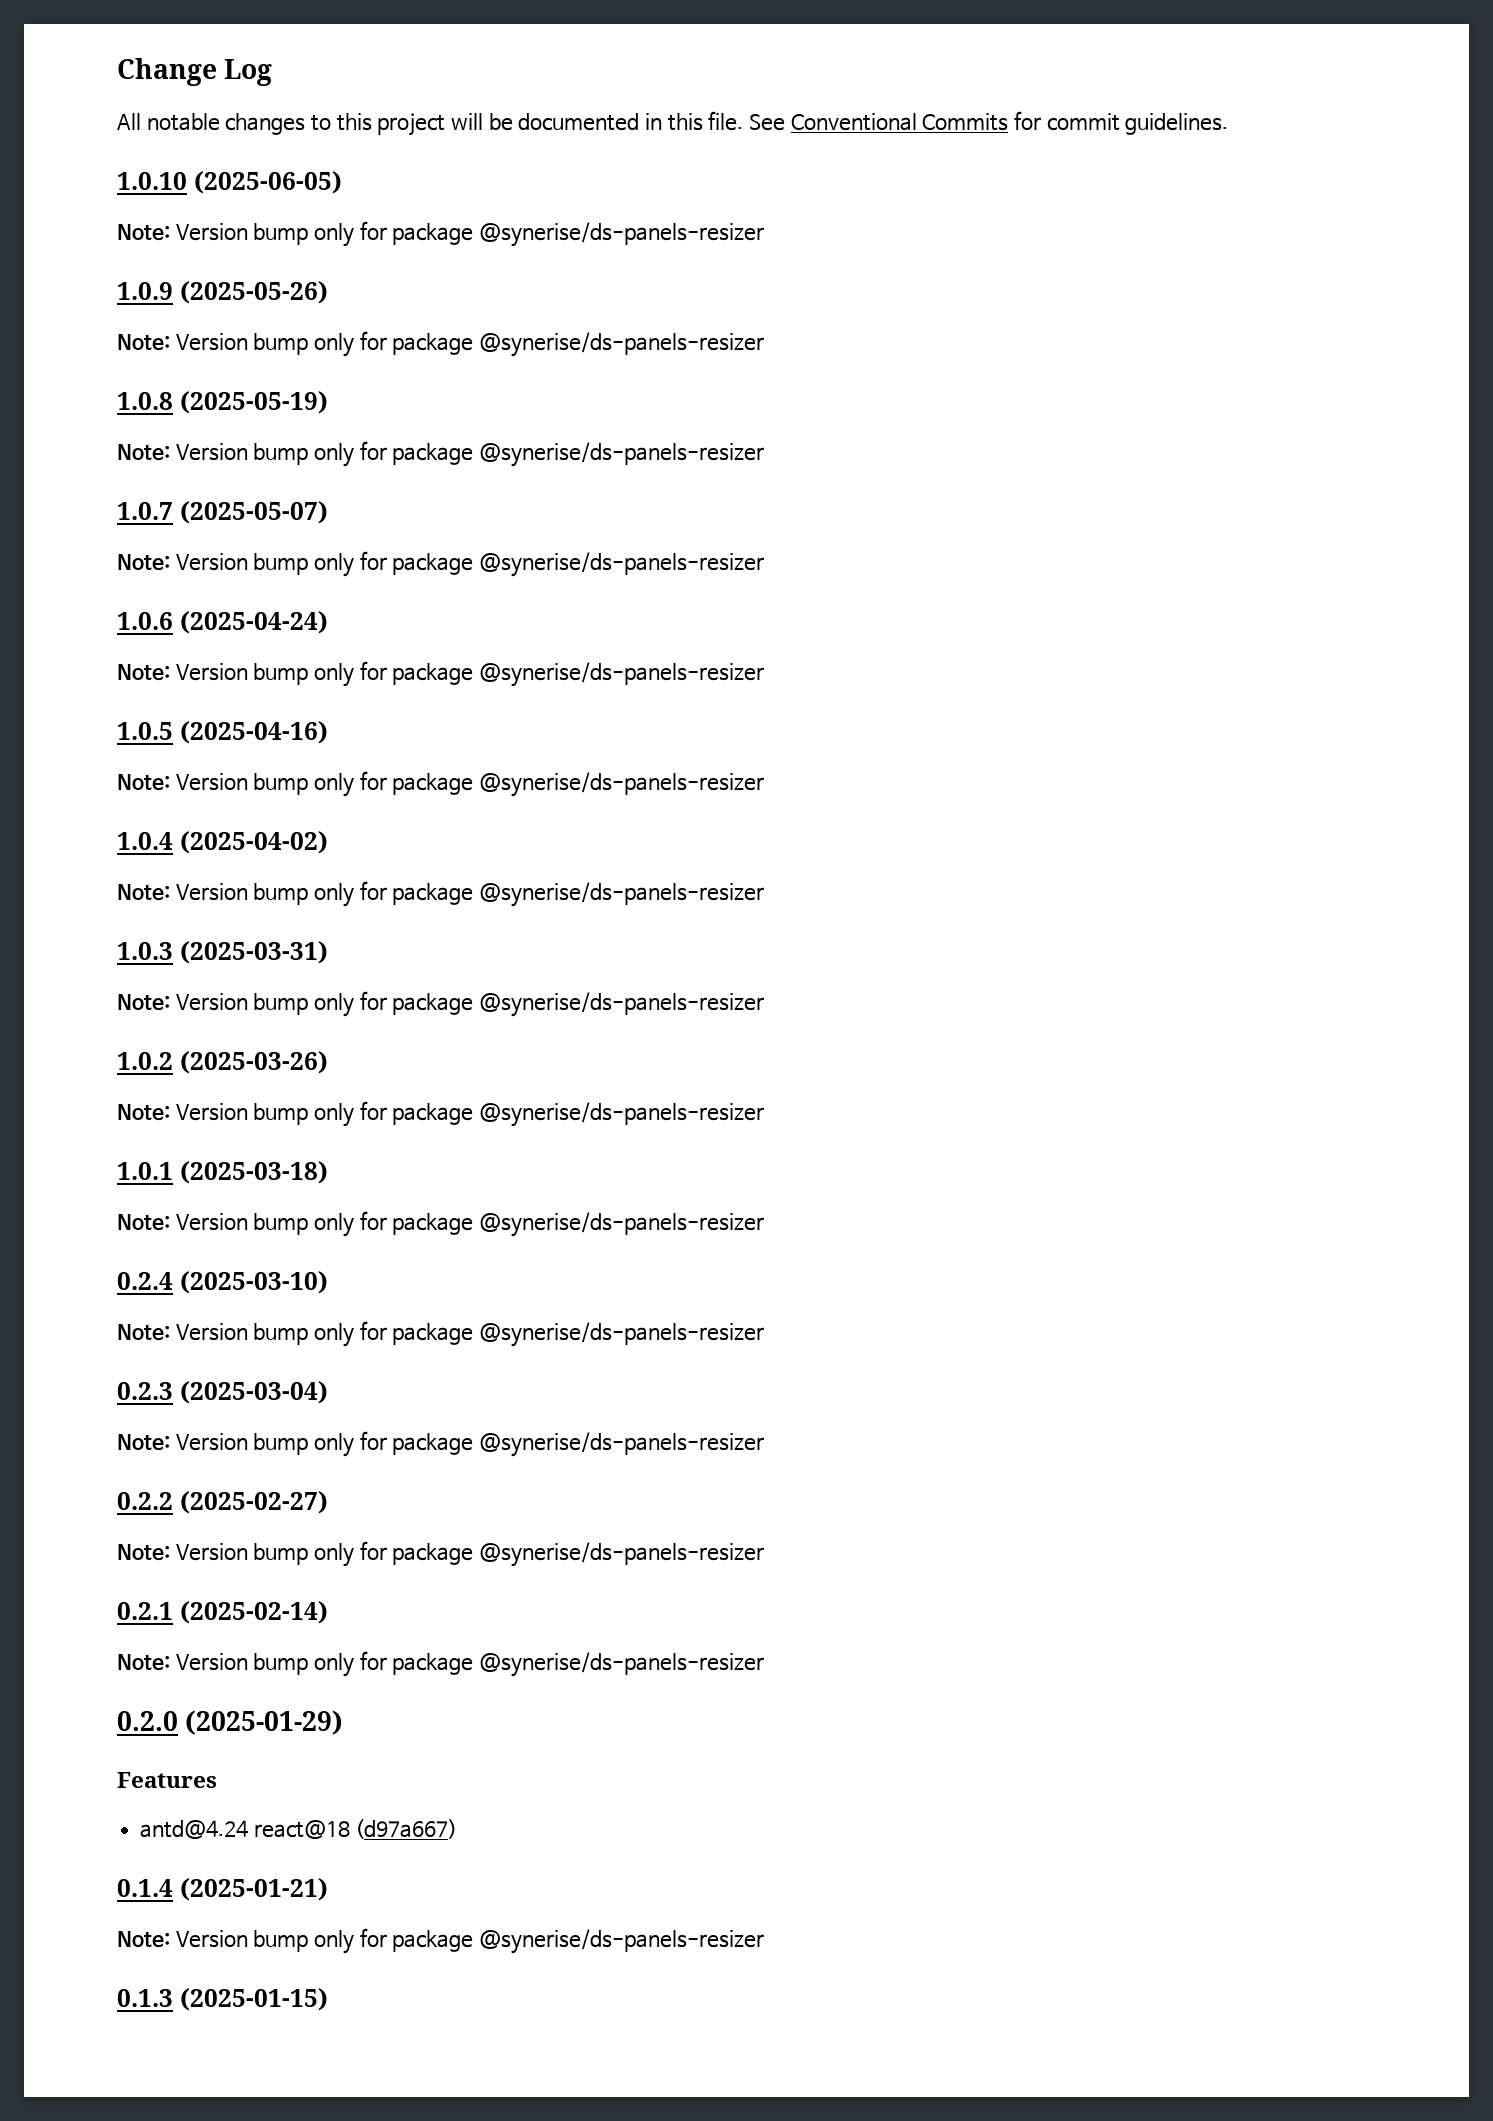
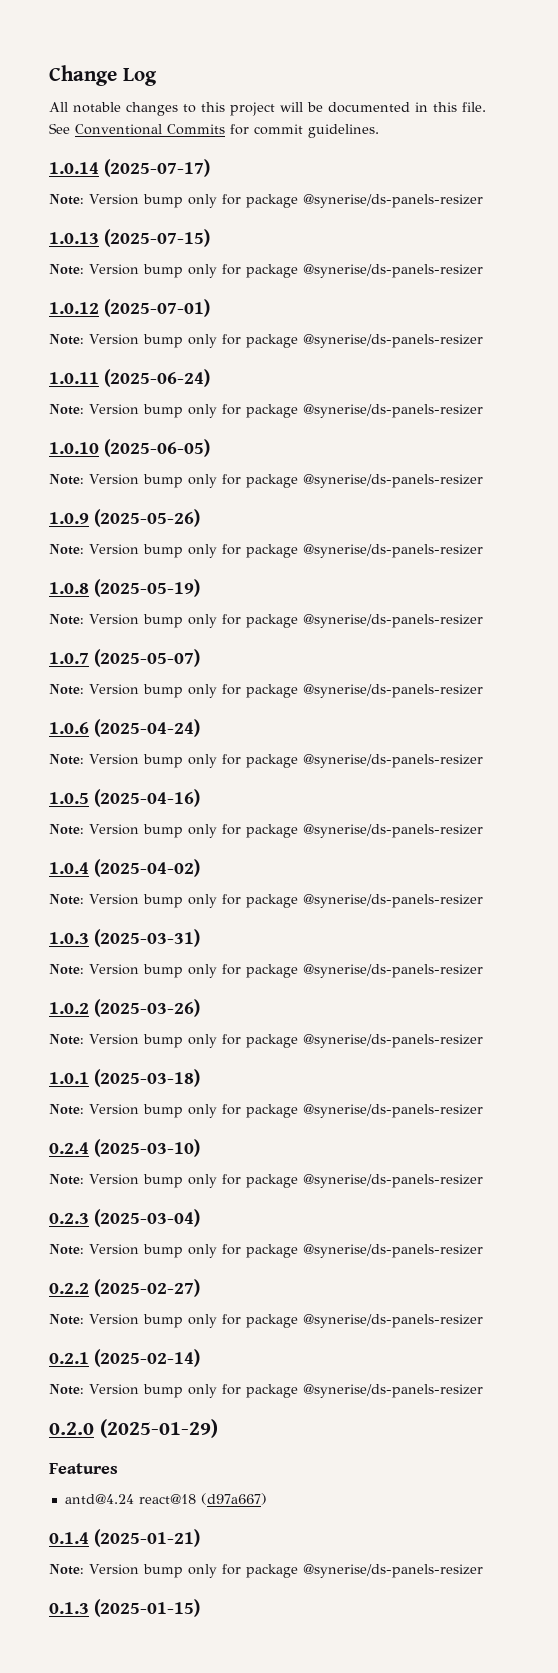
(1229, 124) none -> [49,159,211,177] [49,194,483,208] [49,229,211,247] [49,264,483,278] [49,299,211,317] [49,334,483,348] [49,369,211,387] [49,404,483,418] // 1.0.14 (2025-07-17) // Note: Version bump only for package @synerise/ds-panels-resizer // 1.0.13 (2025-07-15) // Note: Version bump only for package @synerise/ds-panels-resizer // 1.0.12 (2025-07-01) // Note: Version bump only for package @synerise/ds-panels-resizer // 1.0.11 (2025-06-24) // Note: Version bump only for package @synerise/ds-panels-resizer

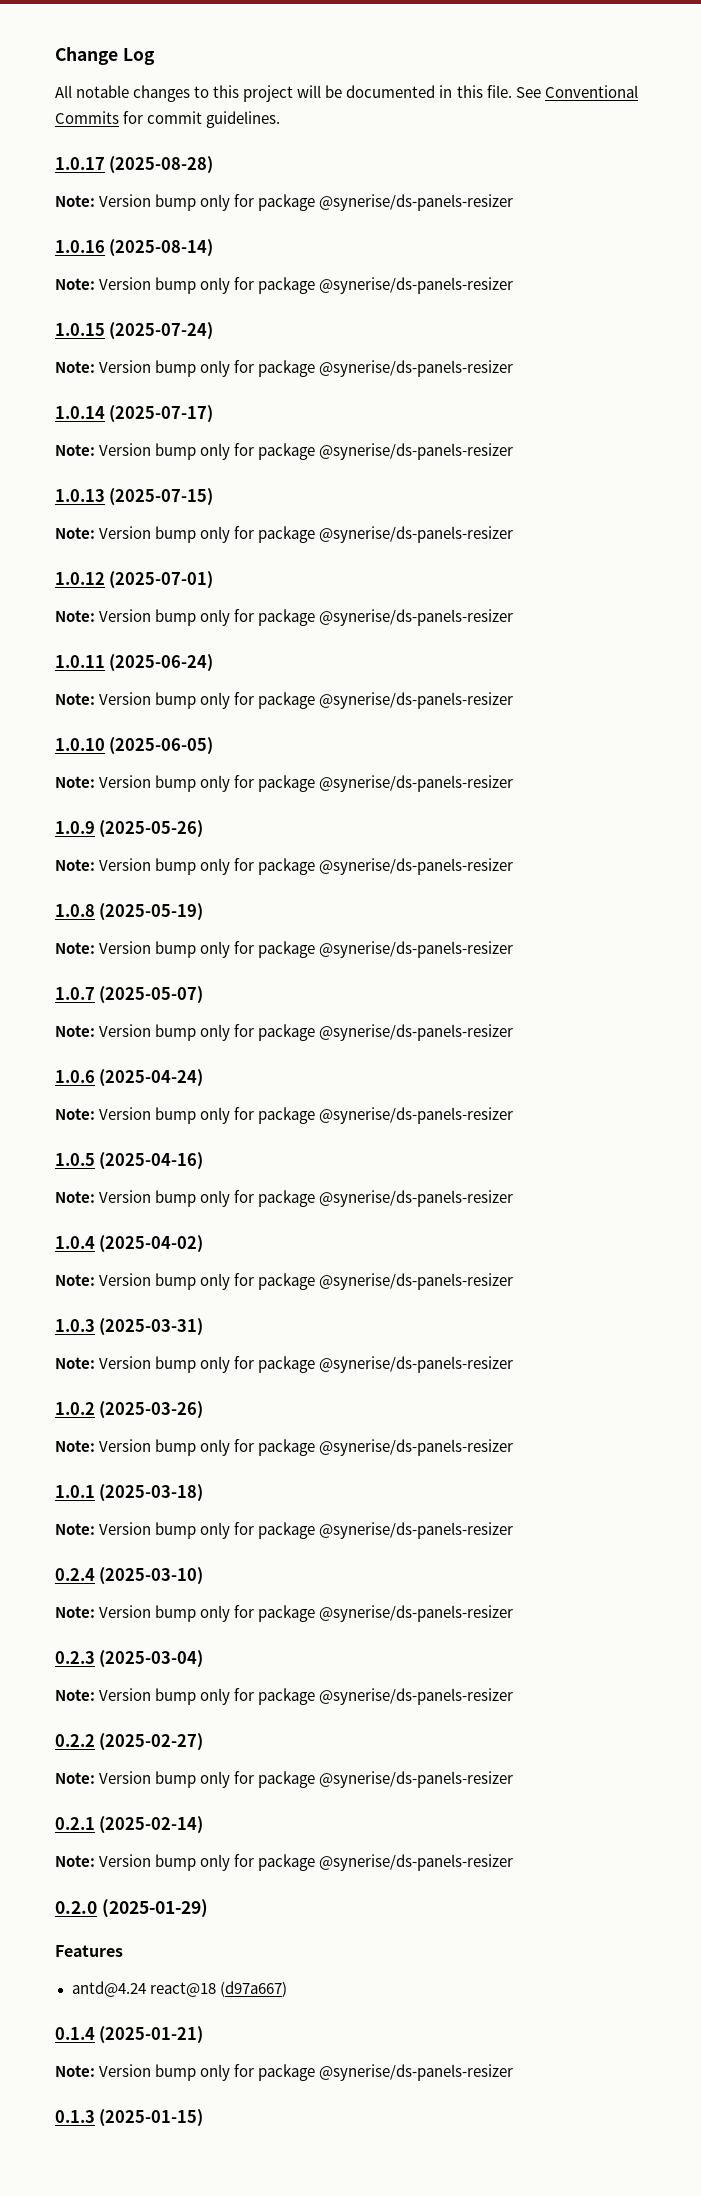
(379, 131) none -> [55,156,214,174] [55,194,514,211] [55,239,214,257] [55,277,514,294] [55,322,214,340] [55,360,514,377] // 1.0.17 (2025-08-28) // Note: Version bump only for package @synerise/ds-panels-resizer // 1.0.16 (2025-08-14) // Note: Version bump only for package @synerise/ds-panels-resizer // 1.0.15 (2025-07-24) // Note: Version bump only for package @synerise/ds-panels-resizer

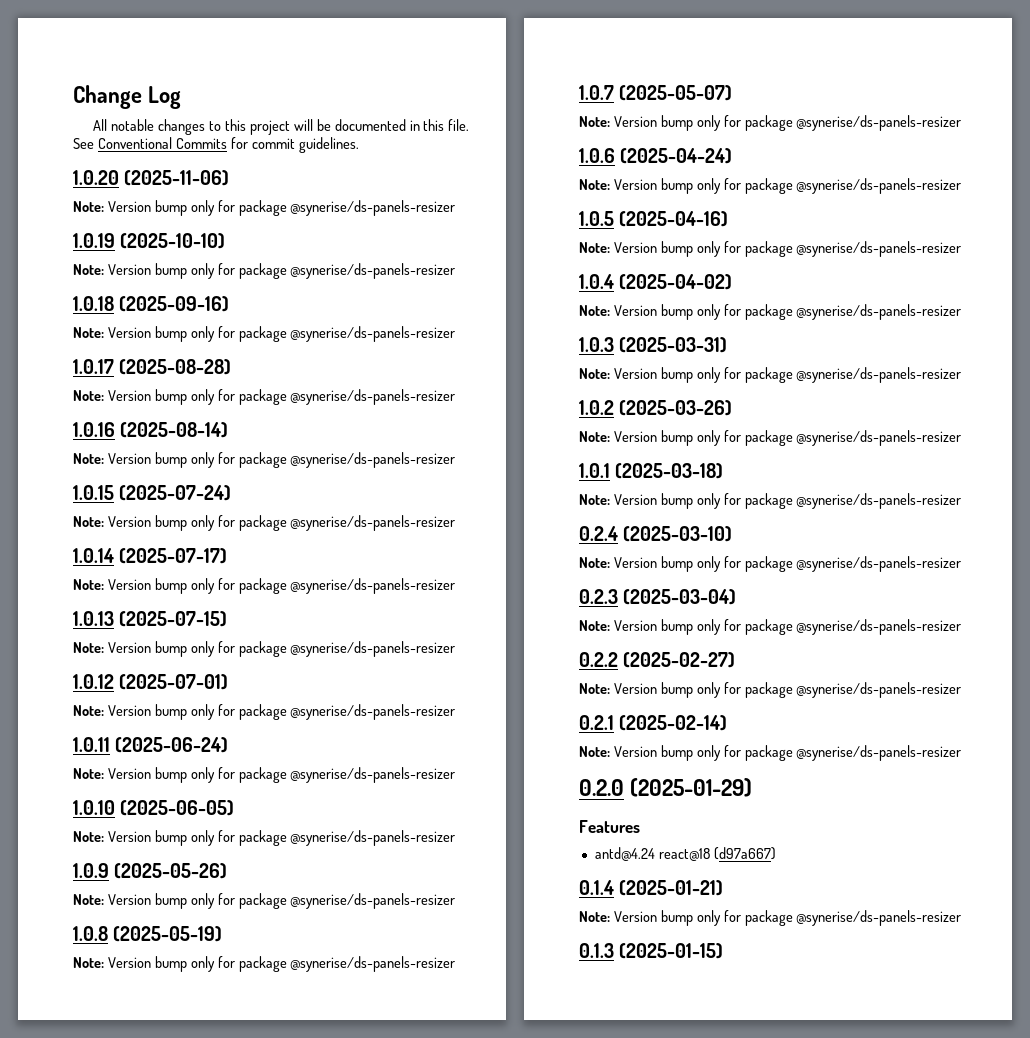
(281, 119) none -> [73,170,230,186] [73,200,456,216] [73,233,226,249] [73,263,456,279] [73,296,230,312] [73,326,456,342] // 1.0.20 (2025-11-06) // Note: Version bump only for package @synerise/ds-panels-resizer // 1.0.19 (2025-10-10) // Note: Version bump only for package @synerise/ds-panels-resizer // 1.0.18 (2025-09-16) // Note: Version bump only for package @synerise/ds-panels-resizer

